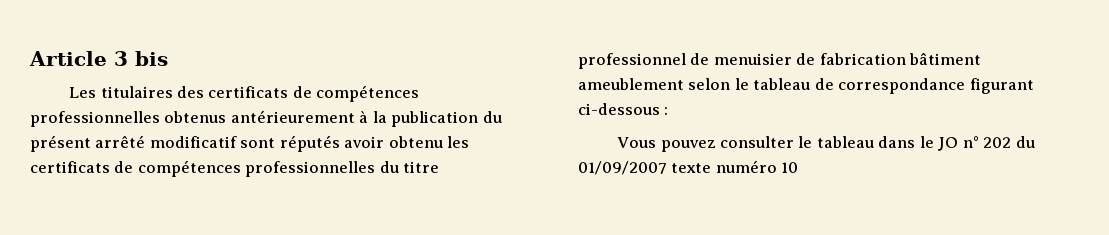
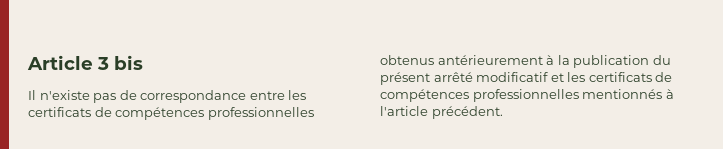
[69,86,205,98] Les titulaires des -> [28,90,307,103] Il n'existe pas de correspondance entre les
[240,135,470,152] [30,160,440,177] [578,52,982,69] [578,78,1034,94] [578,103,669,115] [617,136,1035,152] [578,160,799,175] sont réputés avoir obtenu les certificats de compétences professionnelles du titre professionnel de menuisier de fabrication bâtiment ameublement selon le tableau de correspondance figurant ci-dessous : // Vous pouvez consulter le tableau dans le JO n° 202 du 01/09/2007 texte numéro 10 -> [550,72,673,82] [380,89,674,102] [380,106,503,119] et les certificats de compétences professionnelles mentionnés à l'article précédent.

